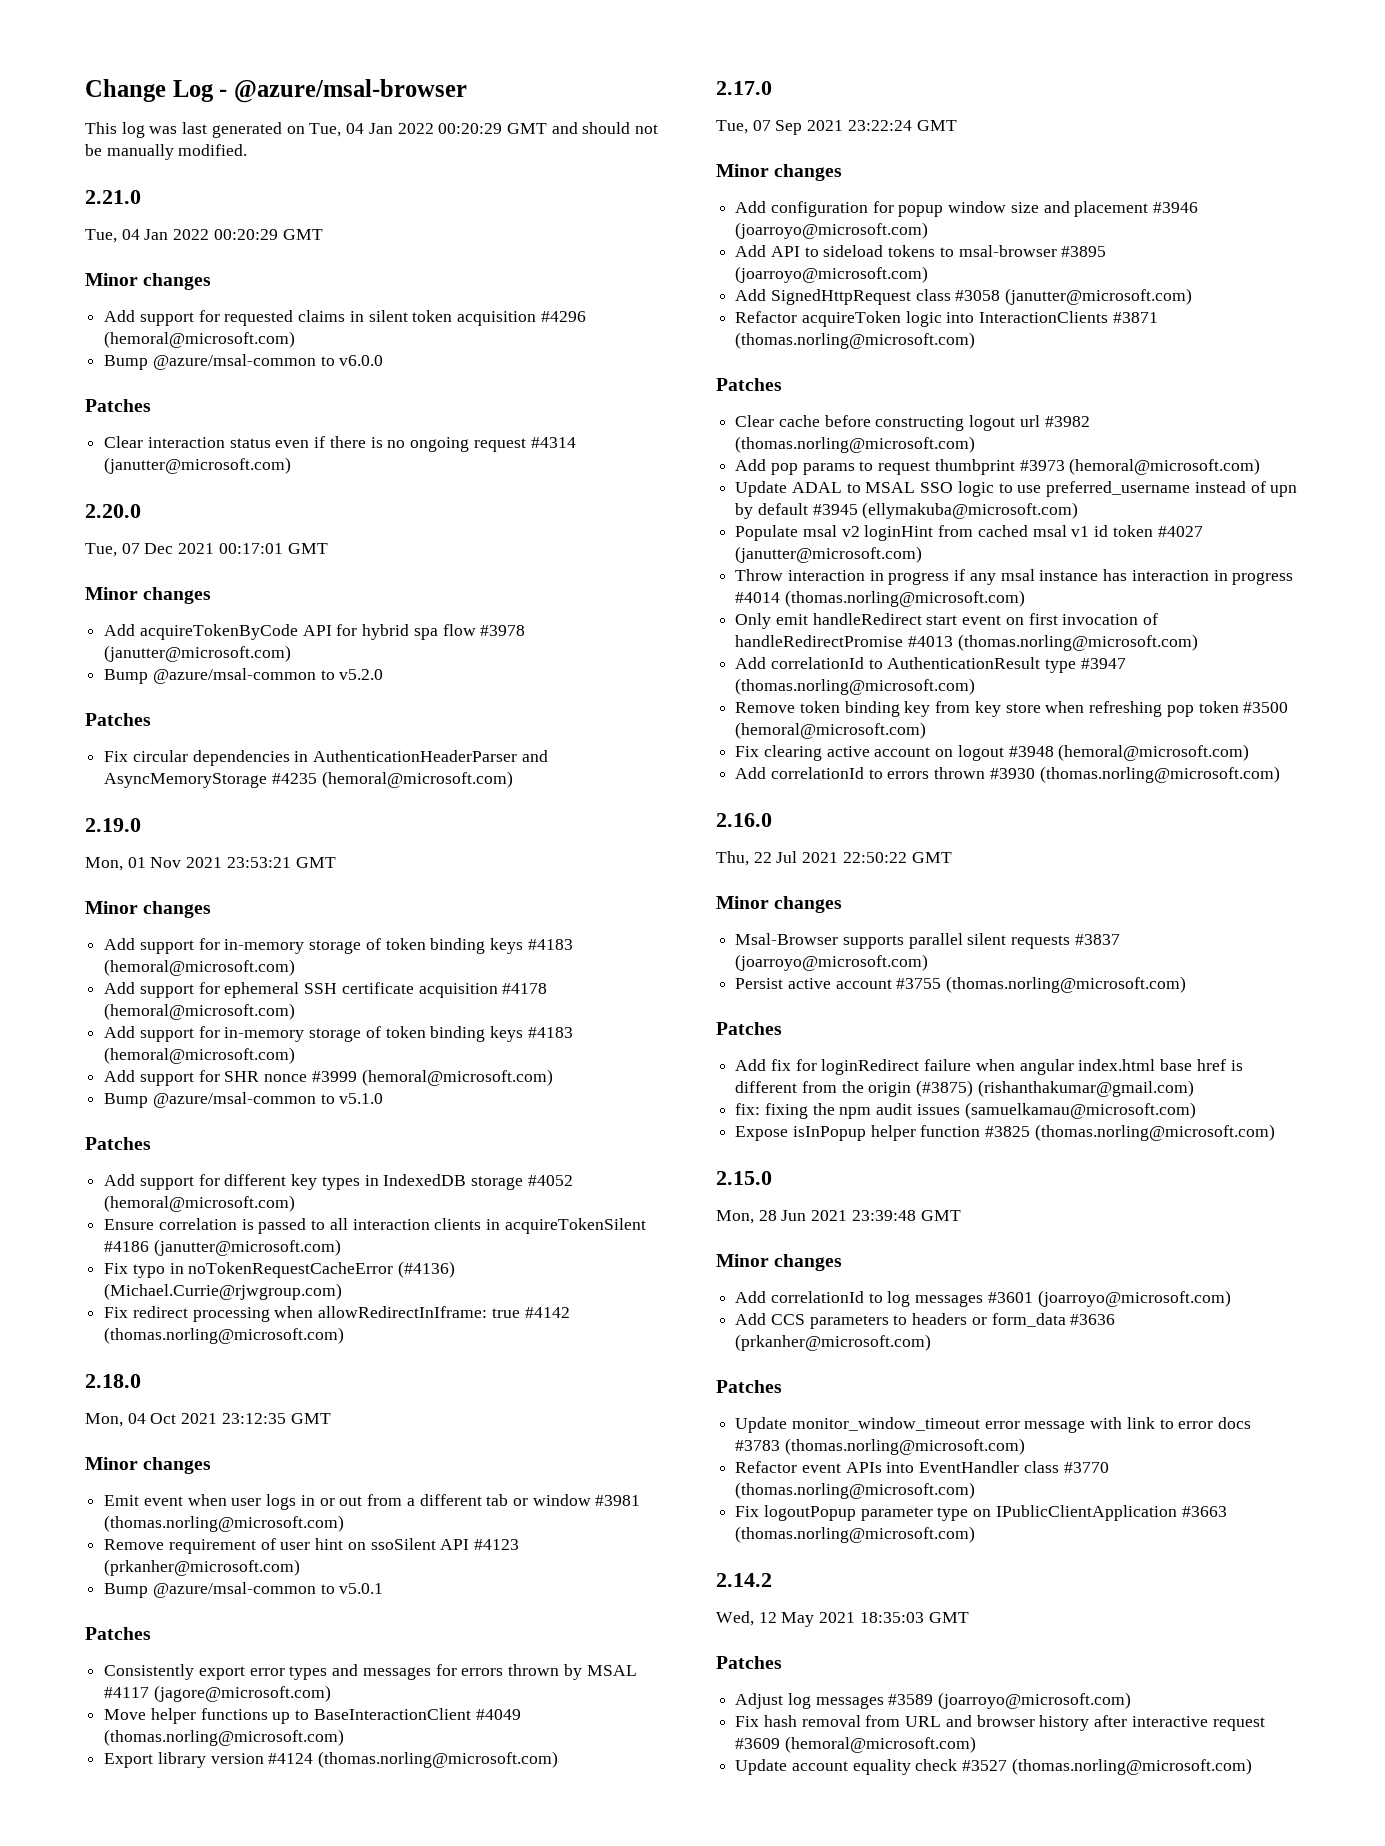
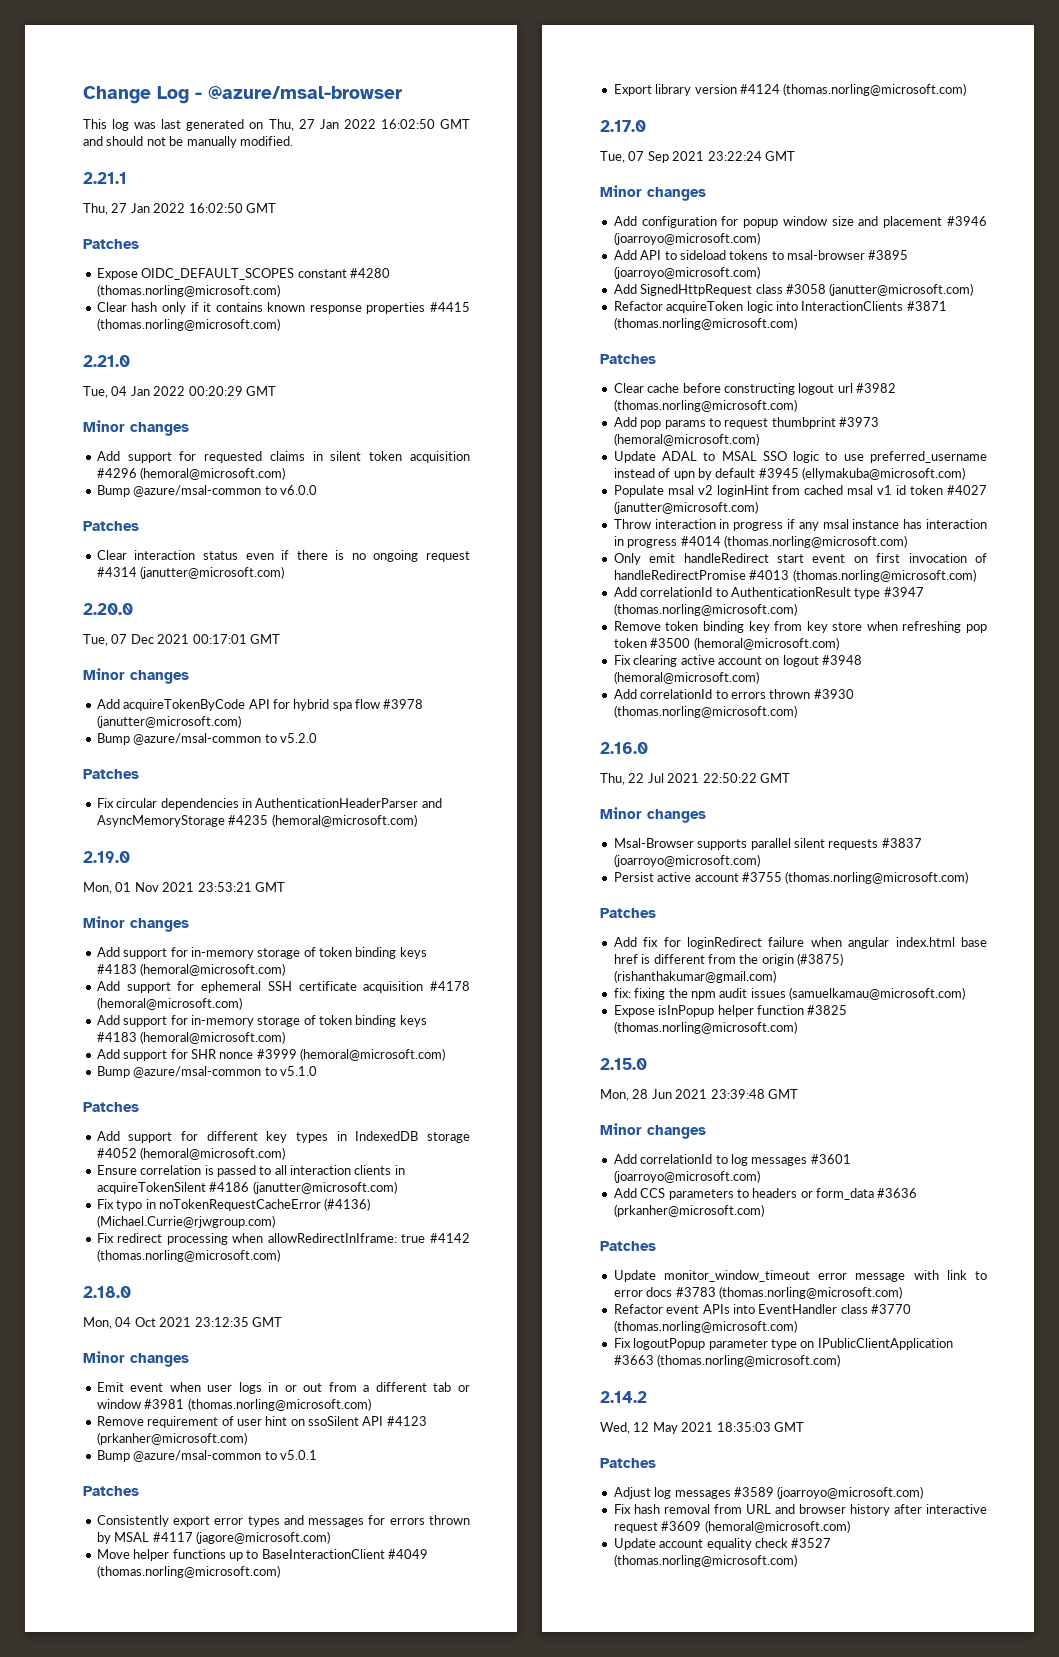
[309,123,503,137] Tue, 04 Jan 2022 00:20:29 -> [268,119,435,131] Thu, 27 Jan 2022 16:02:50
(248, 150) none -> [83,172,127,184] [83,203,276,215] [83,239,139,249] [96,268,390,280] [96,284,280,297] [96,302,470,314] [96,318,280,331] // 2.21.1 // Thu, 27 Jan 2022 16:02:50 GMT // Patches // Expose OIDC_DEFAULT_SCOPES constant #4280 (thomas.norling@microsoft.com) // Clear hash only if it contains known response properties #4415 (thomas.norling@microsoft.com)

